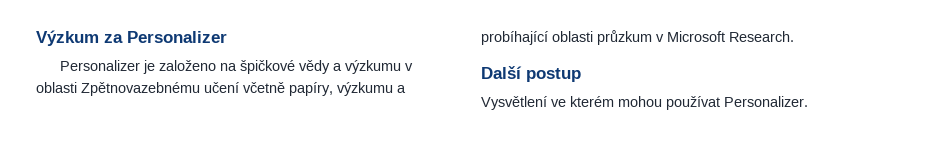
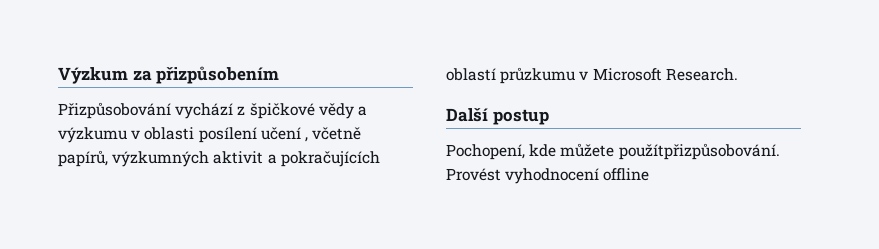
[127,31,227,43] [60,60,238,74] Personalizer // Personalizer je založeno na -> [156,66,280,84] [58,102,246,119] přizpůsobením // Přizpůsobování vychází z
[81,82,406,96] [481,30,652,45] Zpětnovazebnému učení včetně papíry, výzkumu a probíhající oblasti průzkum -> [198,127,362,143] [58,150,380,167] [446,67,576,84] posílení učení , včetně papírů, výzkumných aktivit a pokračujících oblastí průzkumu
[481,96,808,110] Vysvětlení ve kterém mohou používat Personalizer. -> [446,143,780,160] [446,168,650,184] Pochopení, kde můžete použítpřizpůsobování. Provést vyhodnocení offline

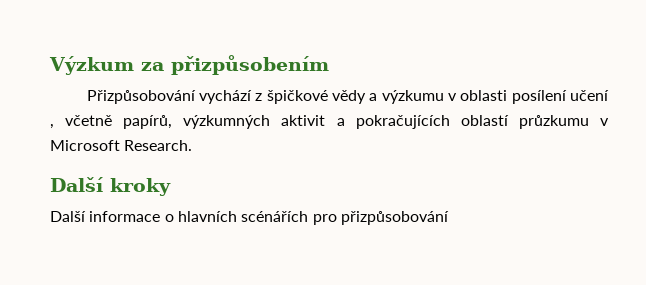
[492,109,549,125] [446,143,780,160] [446,168,650,184] postup // Pochopení, kde můžete použítpřizpůsobování. Provést vyhodnocení offline -> [110,178,171,196] [50,211,449,225] kroky // Další informace o hlavních scénářích pro přizpůsobování

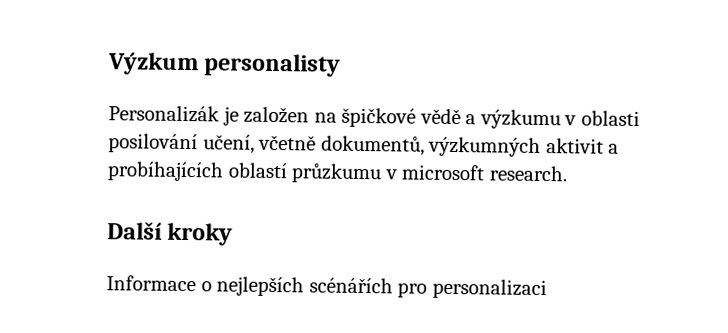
[140,55,329,75] [86,90,609,104] [50,115,173,129] za přizpůsobením // Přizpůsobování vychází z špičkové vědy a výzkumu v oblasti posílení učení , včetně papírů, -> [204,53,342,77] [108,105,640,130] [108,133,425,156] personalisty // Personalizák je založen na špičkové vědě a výzkumu v oblasti posilování učení, včetně dokumentů,
[355,115,450,129] pokračujících -> [107,161,224,182] probíhajících
[50,140,193,151] Microsoft Research. -> [401,164,568,182] microsoft research.
[50,211,237,222] Další informace o hlavních -> [106,275,305,297] Informace o nejlepších
[340,211,449,225] přizpůsobování -> [431,278,547,300] personalizaci

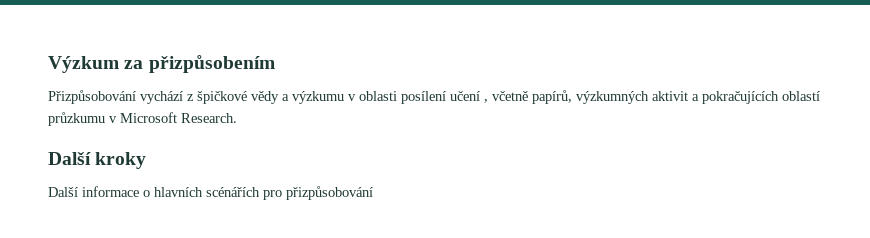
[204,53,342,77] [108,105,640,130] [108,133,425,156] personalisty // Personalizák je založen na špičkové vědě a výzkumu v oblasti posilování učení, včetně dokumentů, -> [124,55,275,73] [48,90,572,104] za přizpůsobením // Přizpůsobování vychází z špičkové vědy a výzkumu v oblasti posílení učení , včetně papírů,
[107,161,224,182] probíhajících -> [702,91,779,104] pokračujících
[401,164,568,182] microsoft research. -> [120,112,237,123] Microsoft Research.
[106,275,305,297] Informace o nejlepších -> [48,186,203,197] Další informace o hlavních
[431,278,547,300] personalizaci -> [286,186,373,200] přizpůsobování

